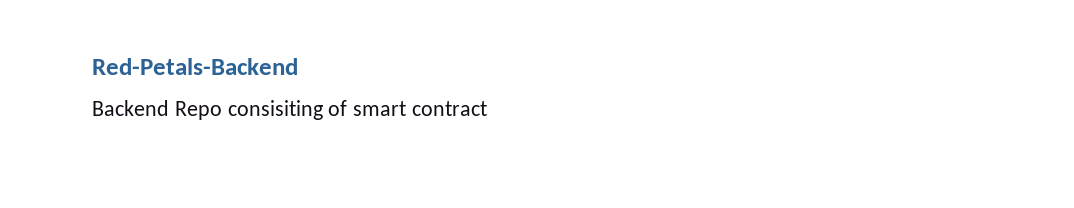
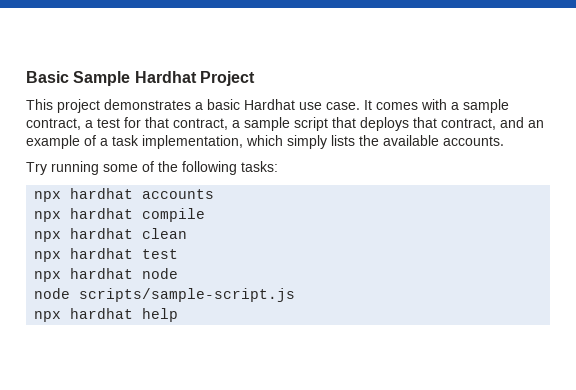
[92,58,298,75] [92,100,488,120] Red-Petals-Backend // Backend Repo consisiting of smart contract -> [26,71,255,86] [26,99,509,113] [26,117,544,131] [26,135,504,149] [26,161,278,175] [34,188,215,202] [34,208,206,222] [34,228,188,242] [34,248,179,262] [34,268,179,282] [34,288,296,302] [34,308,179,322] Basic Sample Hardhat Project // This project demonstrates a basic Hardhat use case. It comes with a sample contract, a test for that contract, a sample script that deploys that contract, and an example of a task implementation, which simply lists the available accounts. // Try running some of the following tasks: // npx hardhat accounts // npx hardhat compile // npx hardhat clean // npx hardhat test // npx hardhat node // node scripts/sample-script.js // npx hardhat help

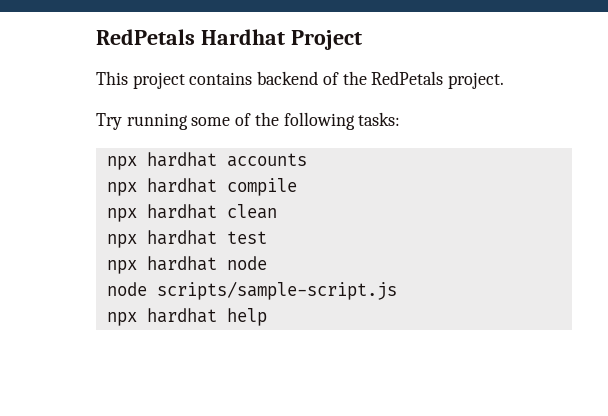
[26,71,131,86] Basic Sample -> [96,29,195,45] RedPetals
[104,99,509,113] [26,117,544,131] [26,135,504,149] demonstrates a basic Hardhat use case. It comes with a sample contract, a test for that contract, a sample script that deploys that contract, and an example of a task implementation, which simply lists the available accounts. -> [189,71,505,89] contains backend of the RedPetals project.

